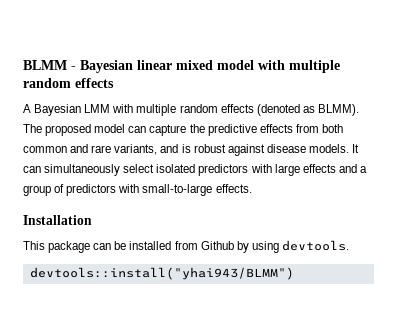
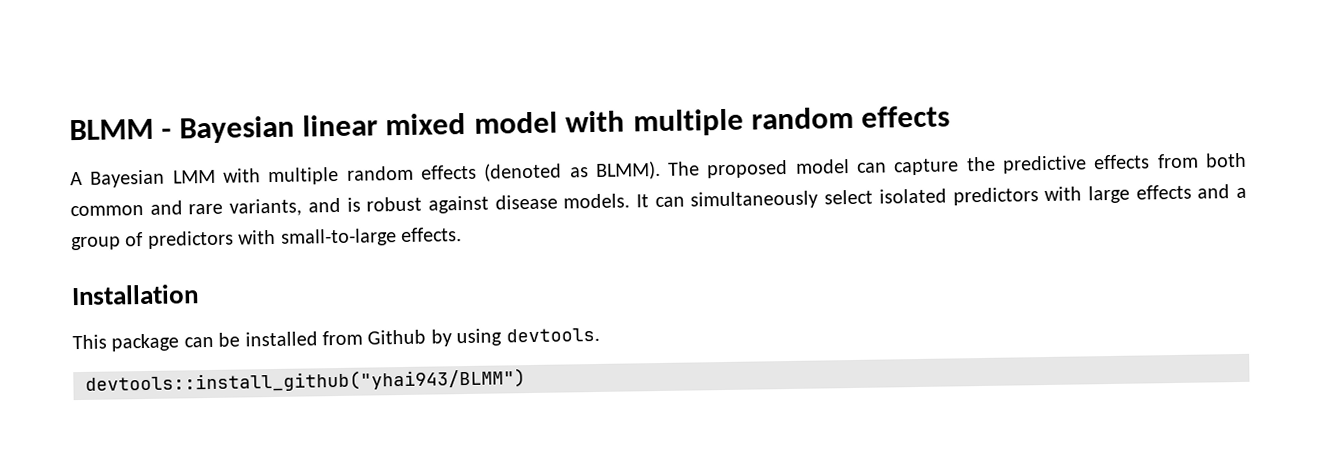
[29,267,294,280] devtools::install("yhai943/BLMM") -> [85,368,526,394] devtools::install_github("yhai943/BLMM")

